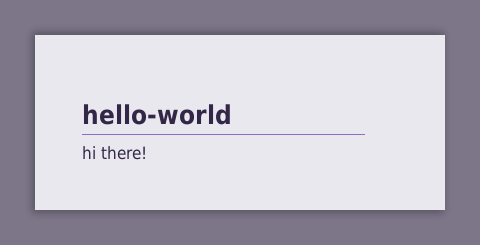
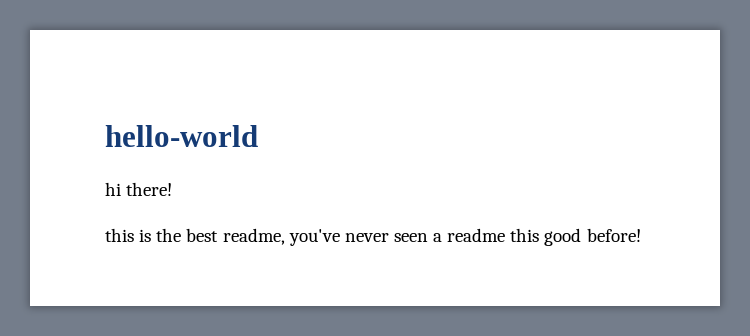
(147, 153) none -> [105,228,641,246] // this is the best readme, you've never seen a readme this good before!

